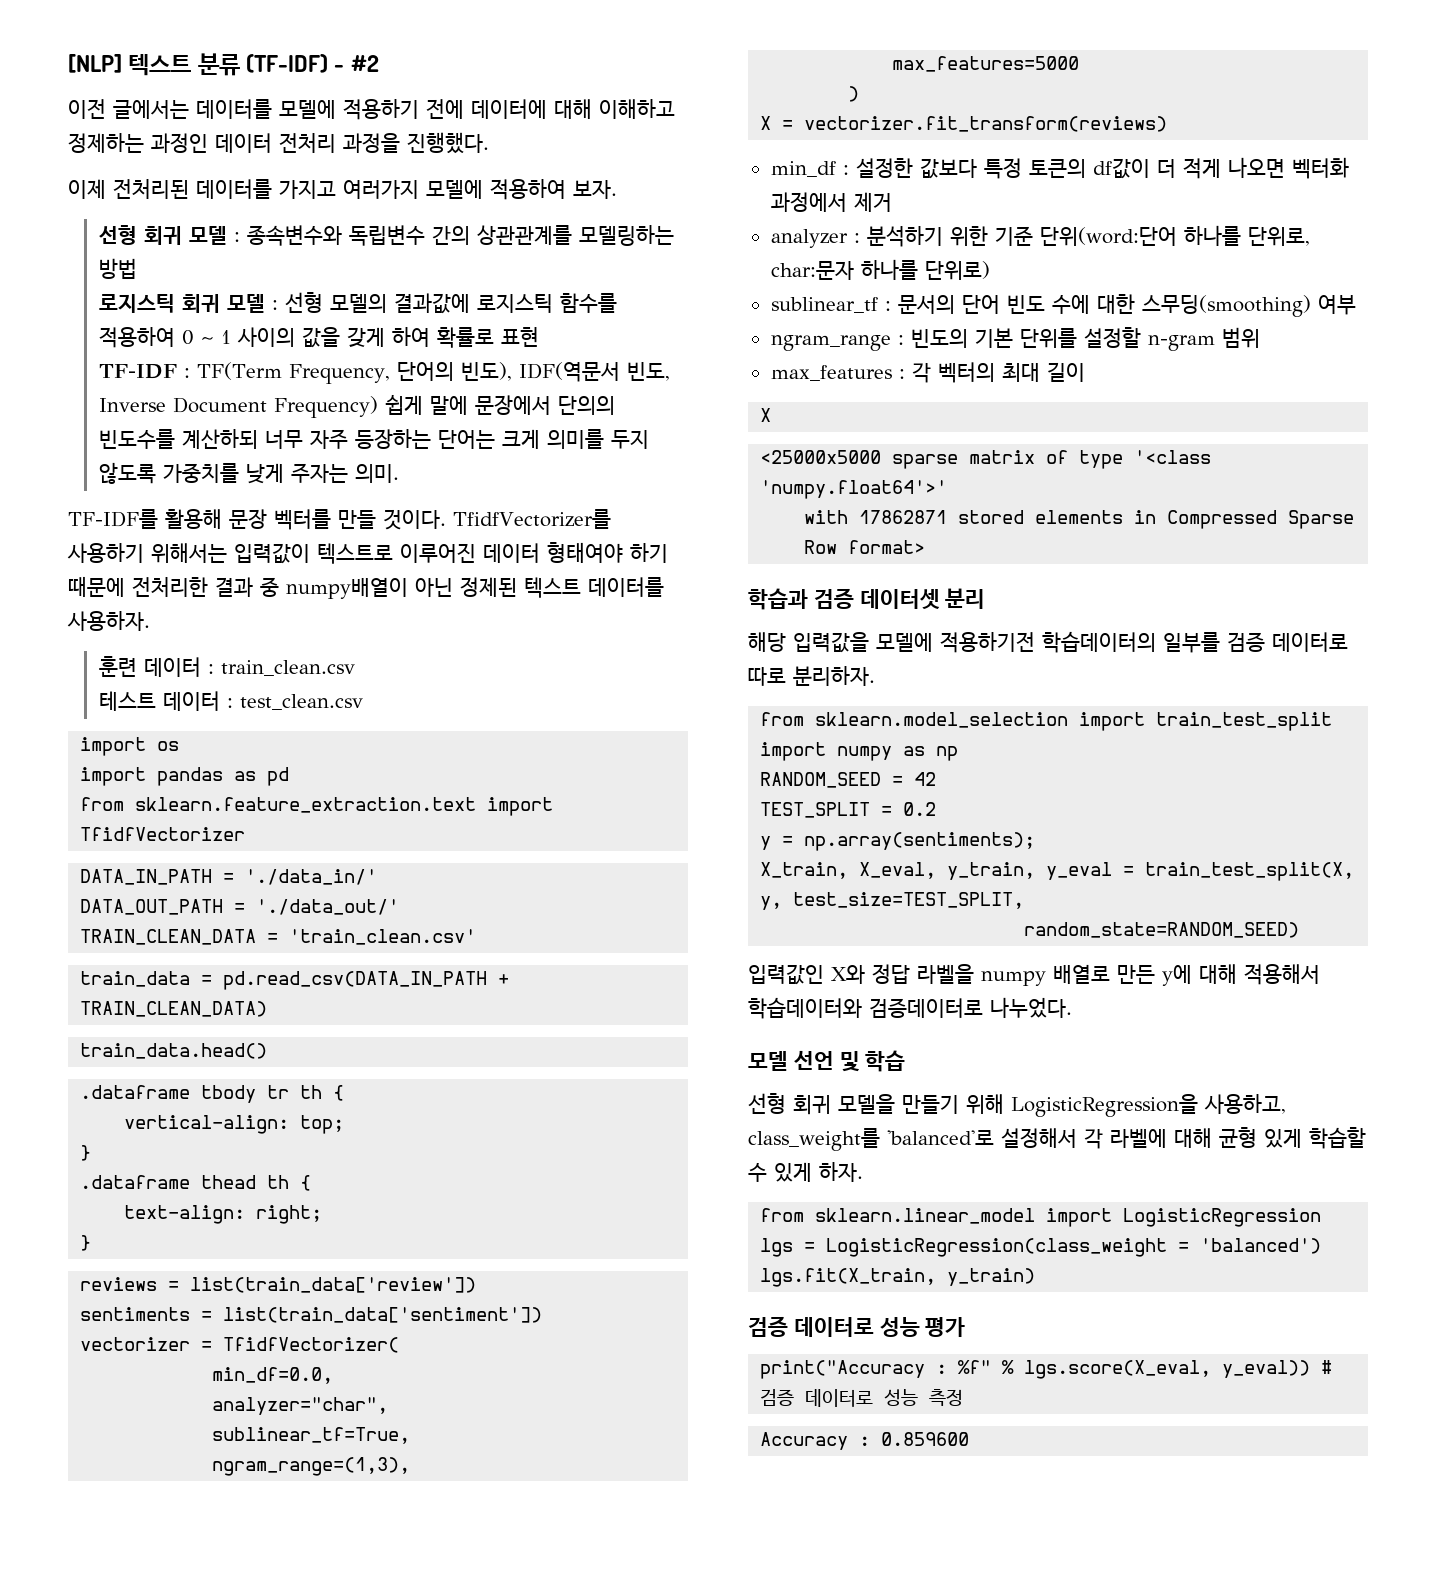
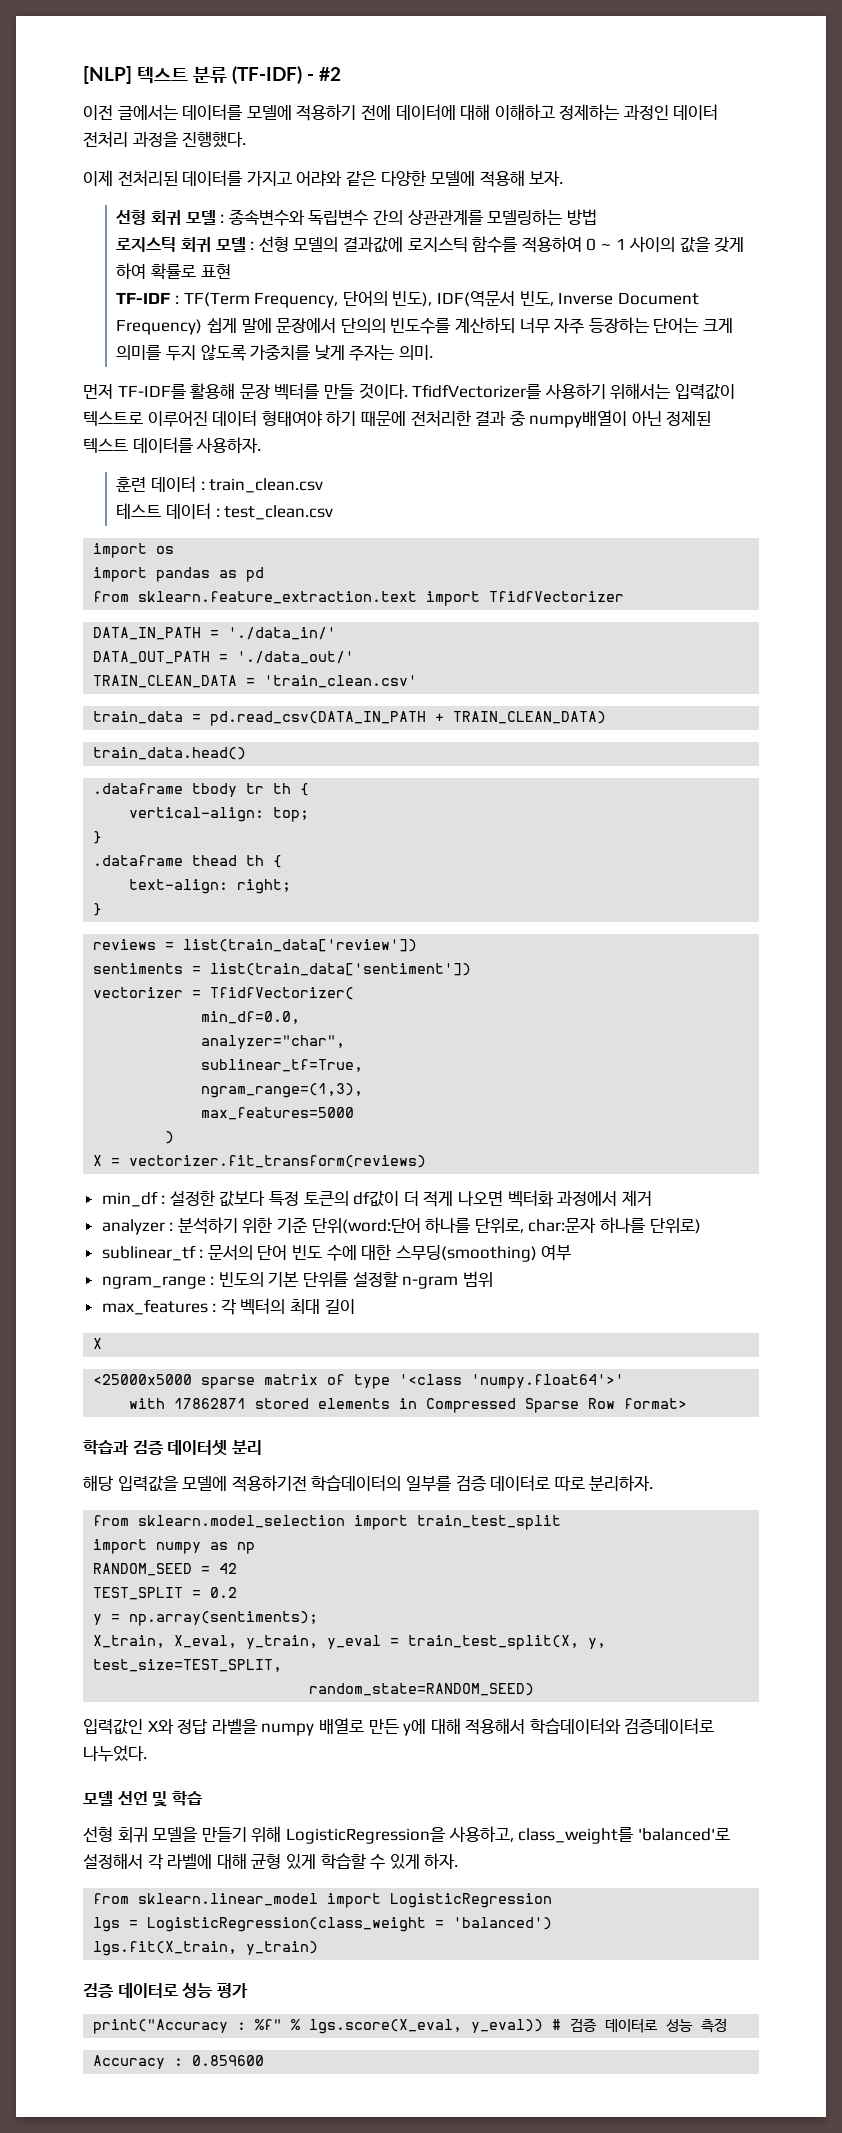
[343,179,566,200] 여러가지 모델에 적용하여 -> [296,170,525,187] 어랴와 같은 다양한 모델에 적용해
(399, 473) none -> [83,384,113,399] 먼저

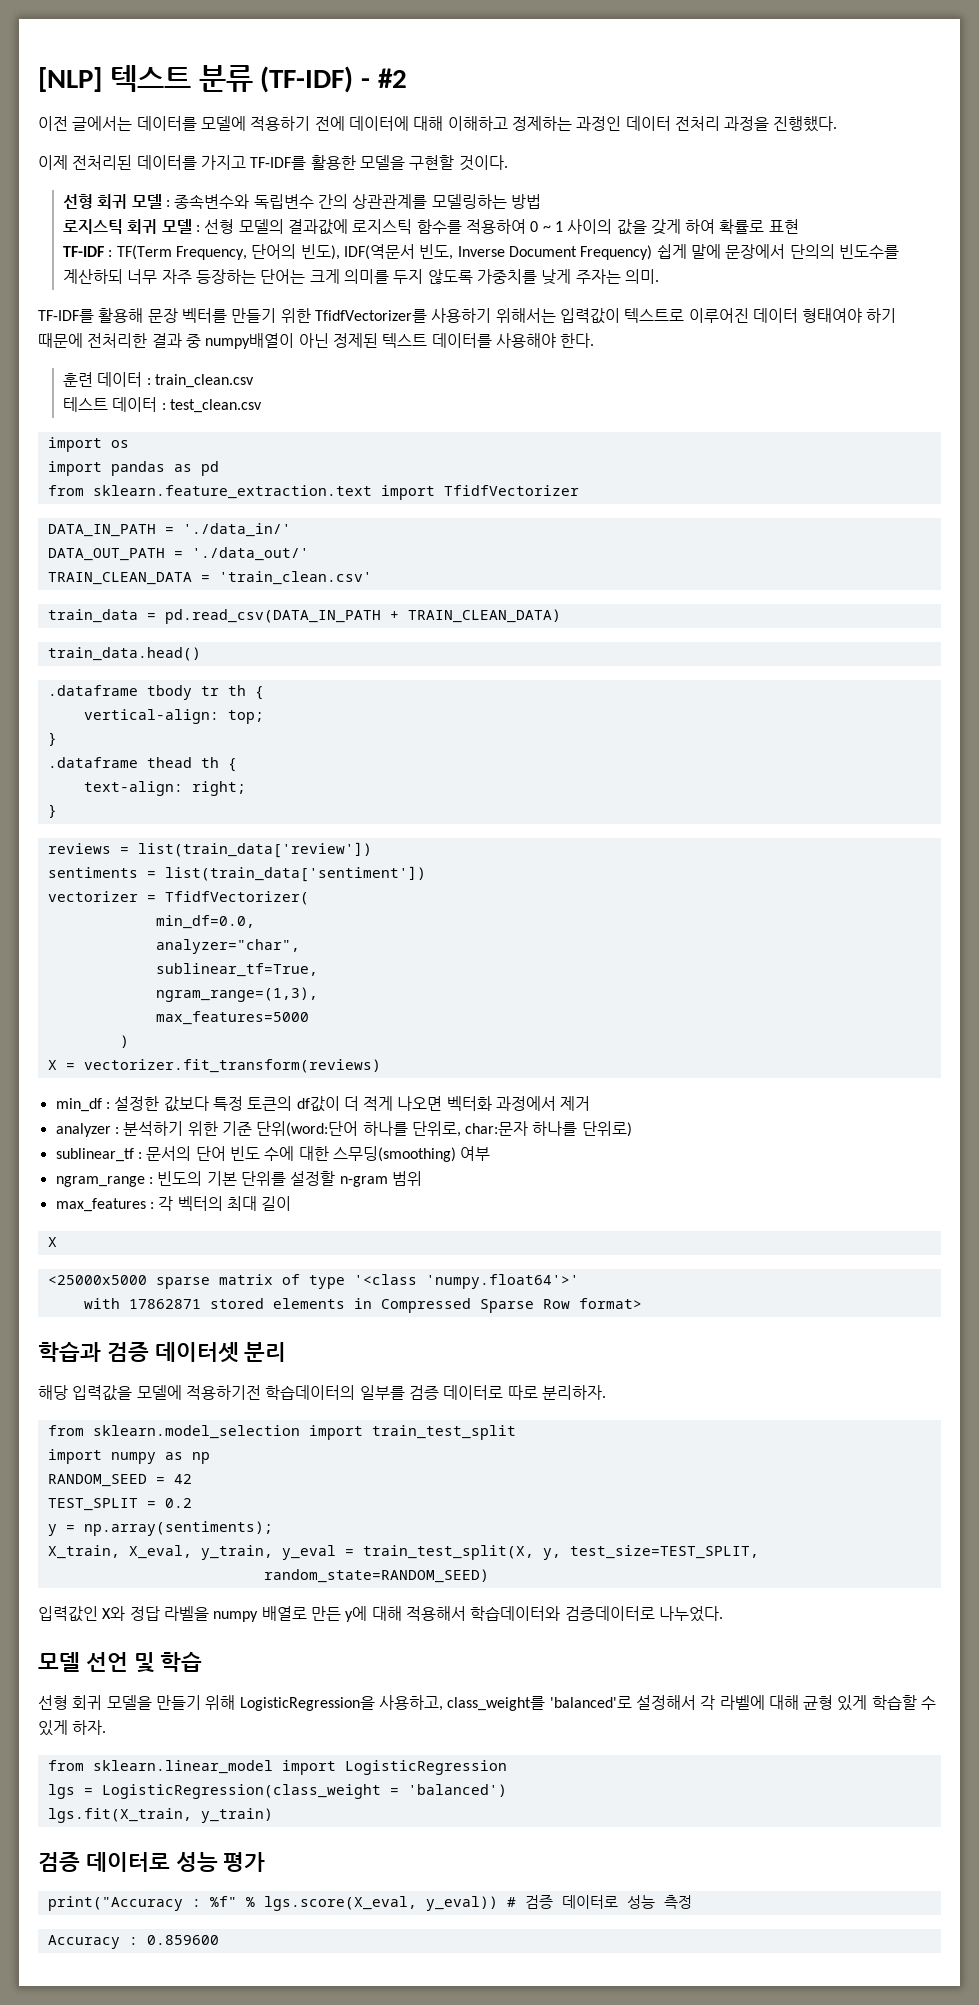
[296,170,564,187] 어랴와 같은 다양한 모델에 적용해 보자. -> [250,155,508,171] TF-IDF를 활용한 모델을 구현할 것이다.
[83,384,113,399] 먼저 -> (659, 276) none
[323,383,408,399] 만들 것이다. -> [231,308,311,323] 만들기 위한
[196,437,262,453] 사용하자. -> [495,333,595,348] 사용해야 한다.

